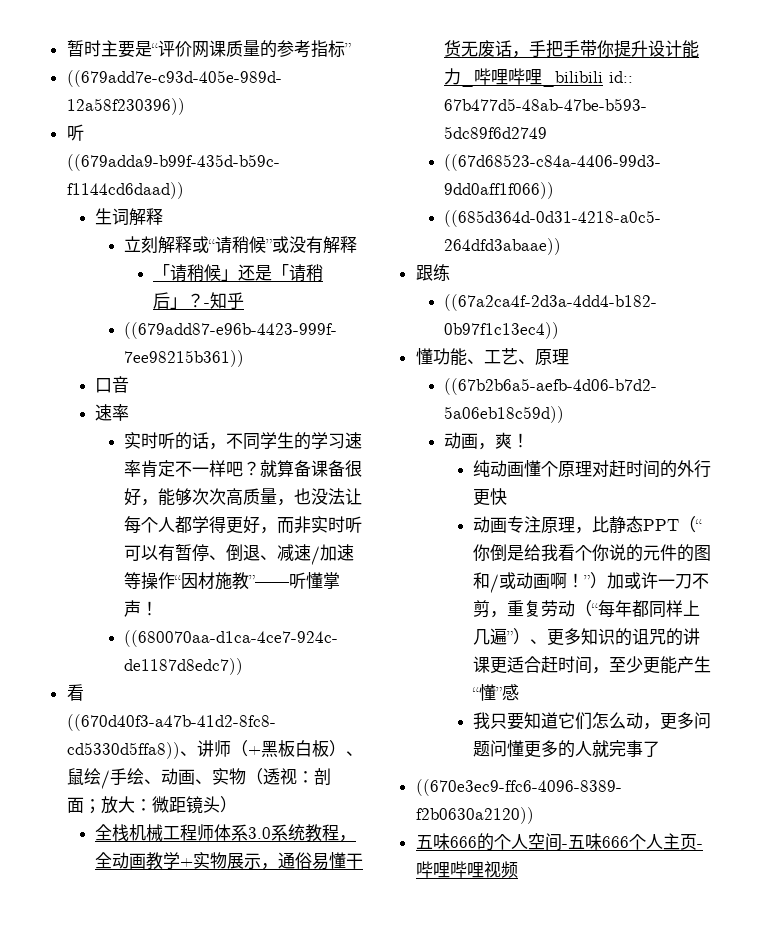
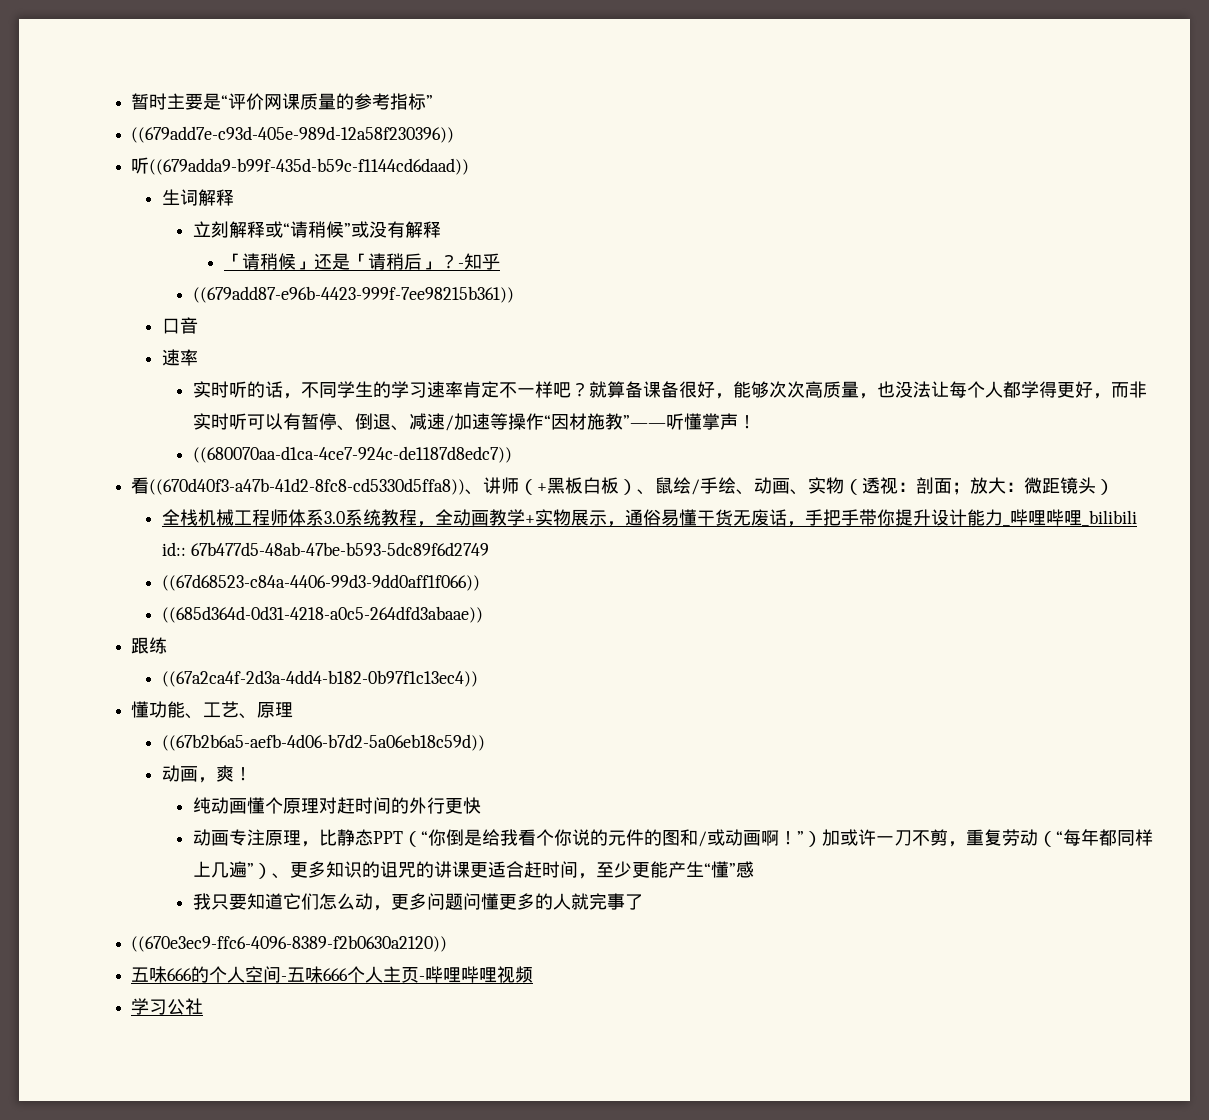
(518, 869) none -> [131,998,204,1015] // 学习公社

